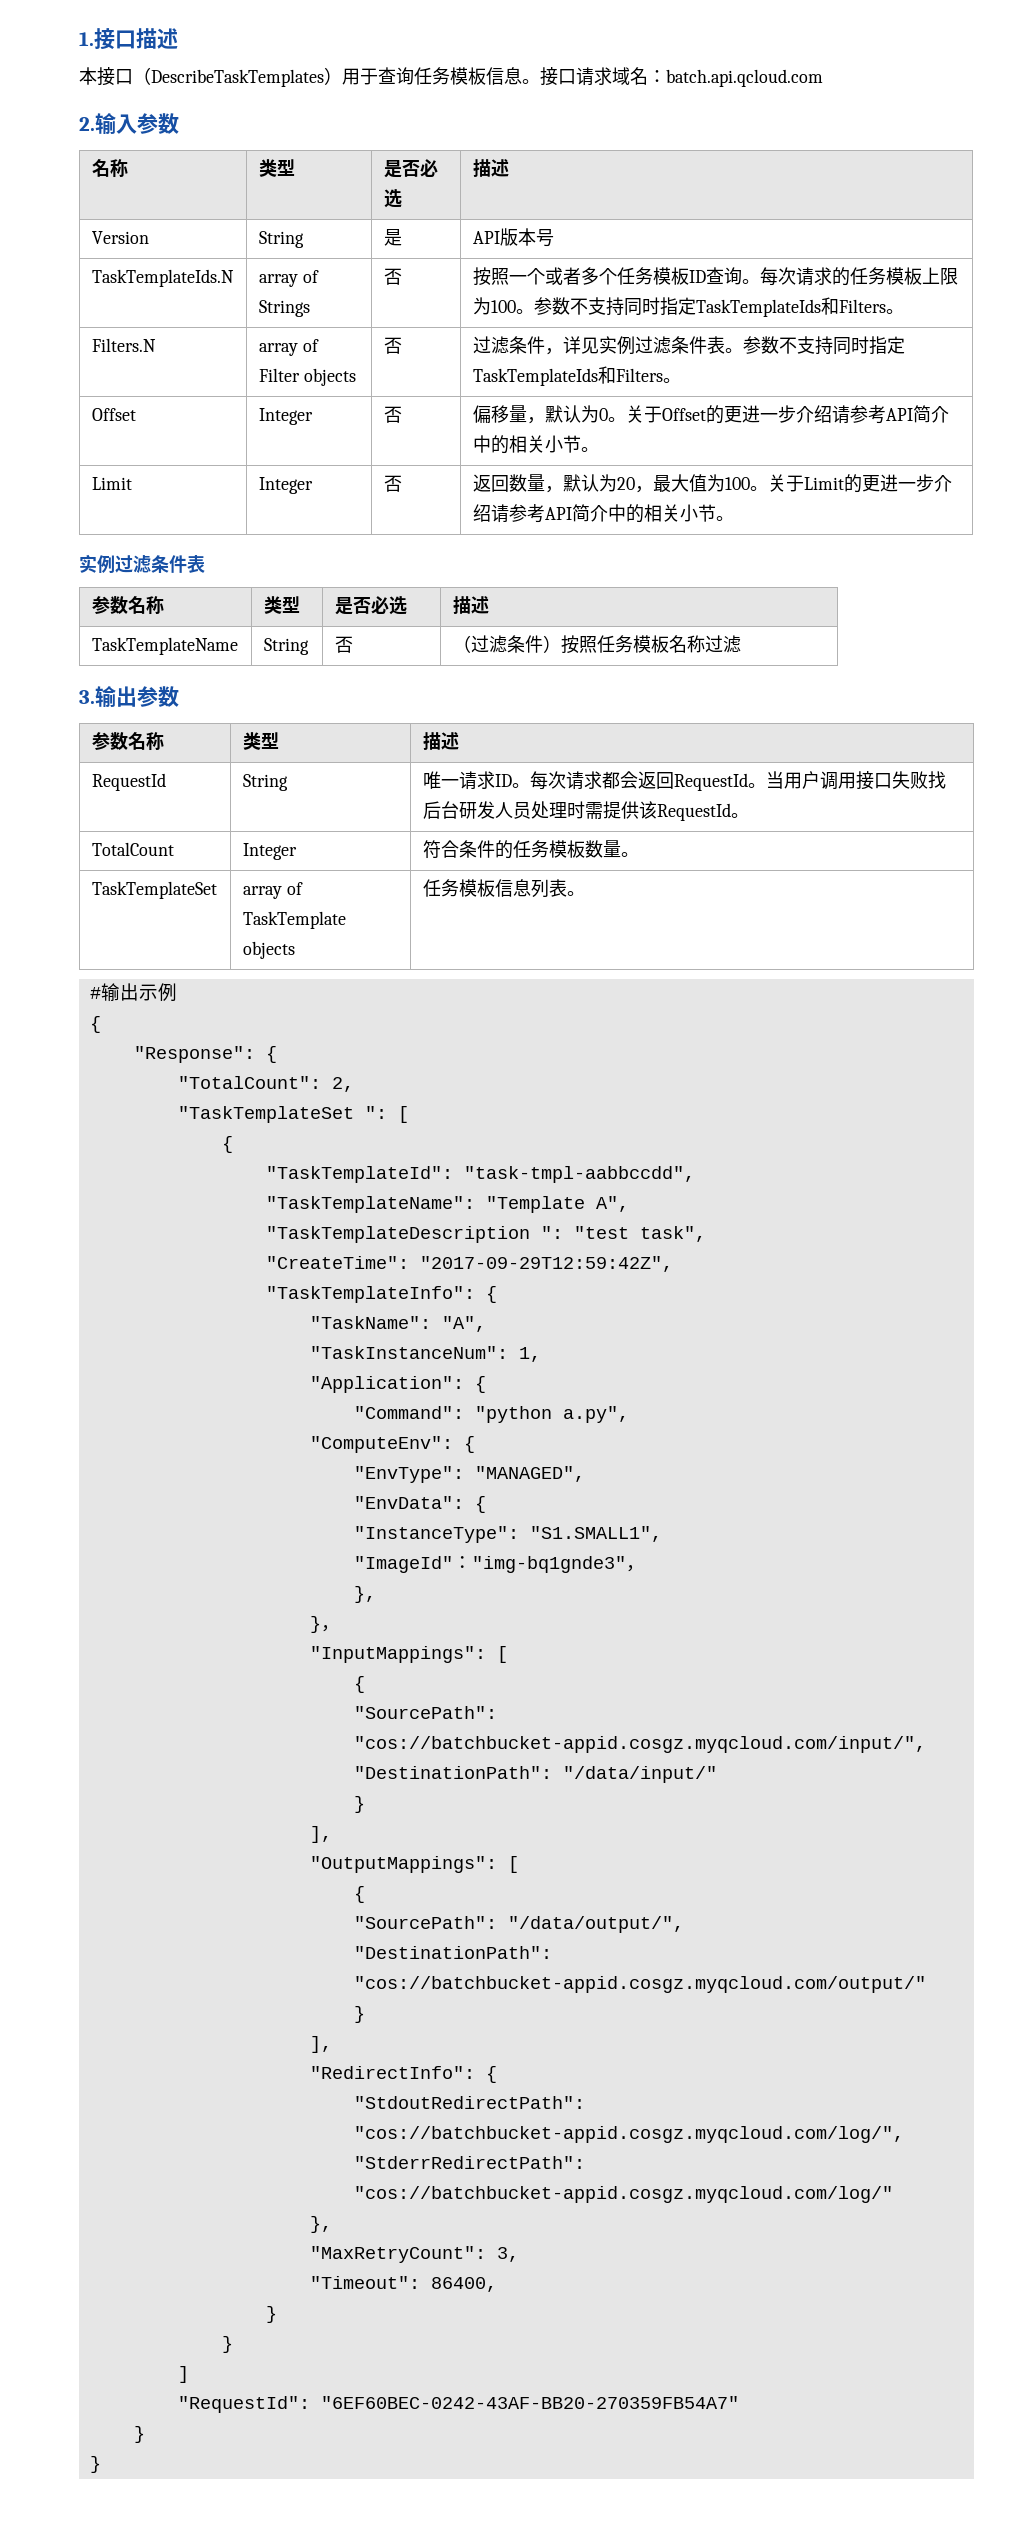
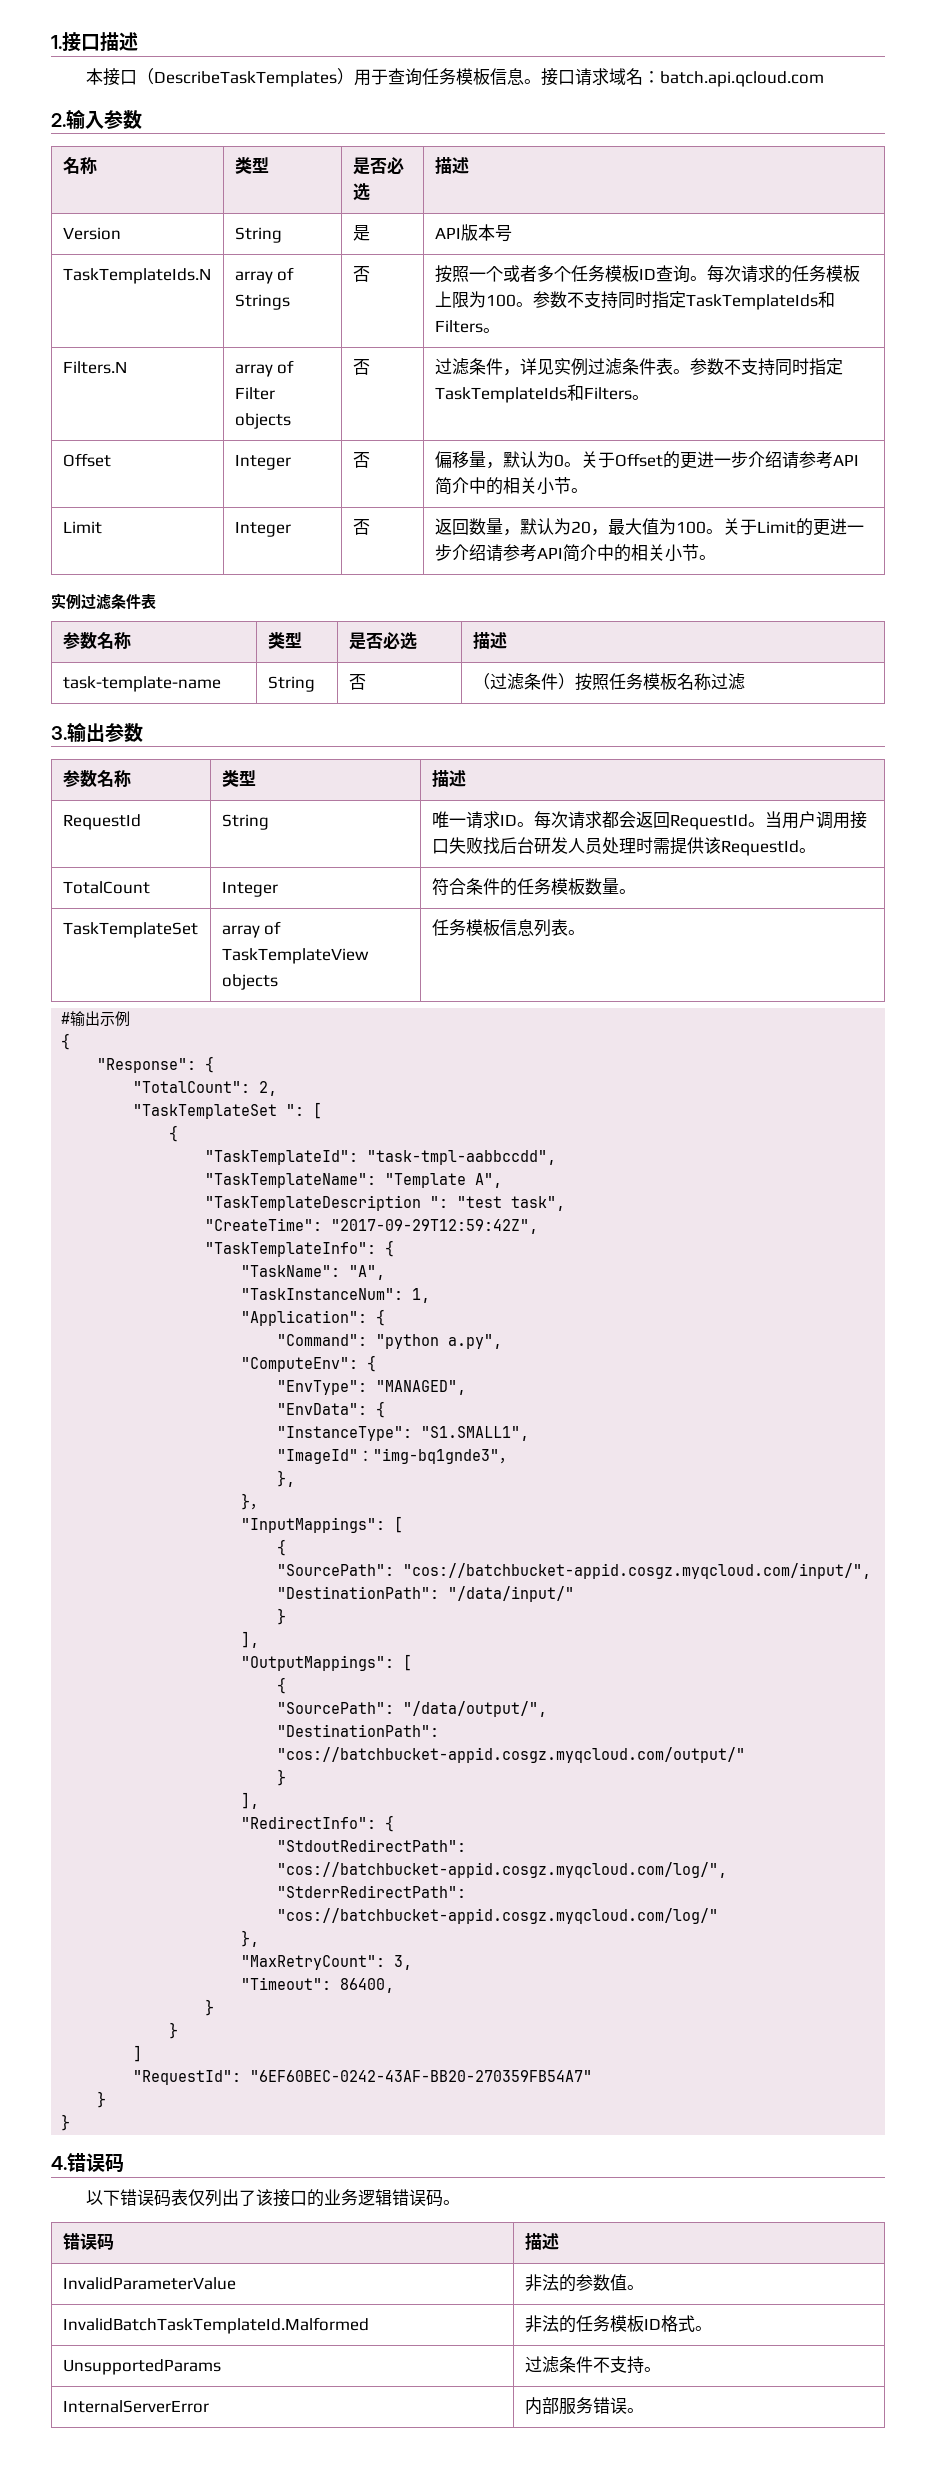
[91,637,238,655] TaskTemplateName -> [62,676,221,692] task-template-name
[242,911,346,929] TaskTemplate -> [221,948,369,964] TaskTemplateView
(101, 2464) none -> [51,2153,124,2172] [86,2189,461,2207] [62,2233,114,2250] [524,2233,559,2250] [62,2277,236,2290] [524,2274,644,2292] [62,2317,369,2334] [524,2315,712,2333] [62,2359,221,2375] [524,2356,661,2374] [62,2400,209,2413] [524,2397,644,2415] // 4.错误码 // 以下错误码表仅列出了该接口的业务逻辑错误码。 // 错误码 | 描述 // InvalidParameterValue | 非法的参数值。 // InvalidBatchTaskTemplateId.Malformed | 非法的任务模板ID格式。 // UnsupportedParams | 过滤条件不支持。 // InternalServerError | 内部服务错误。

